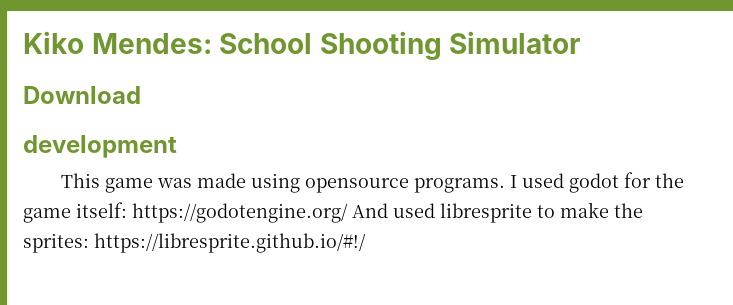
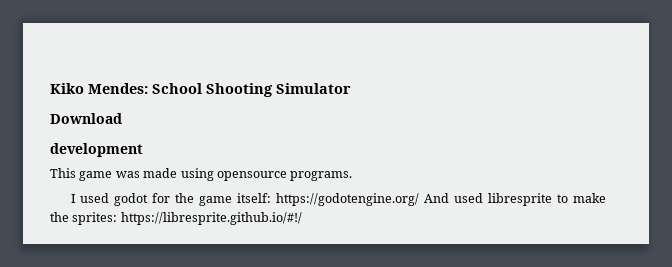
(506, 185) none -> (353, 176) //

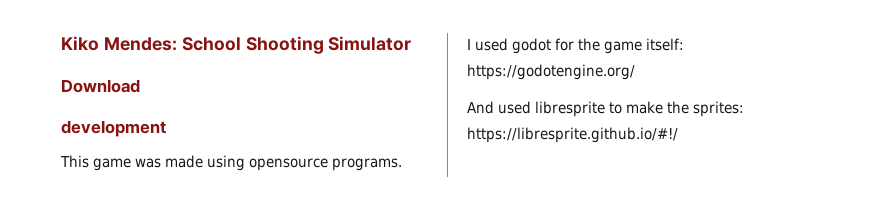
(420, 199) none -> (635, 72) //

